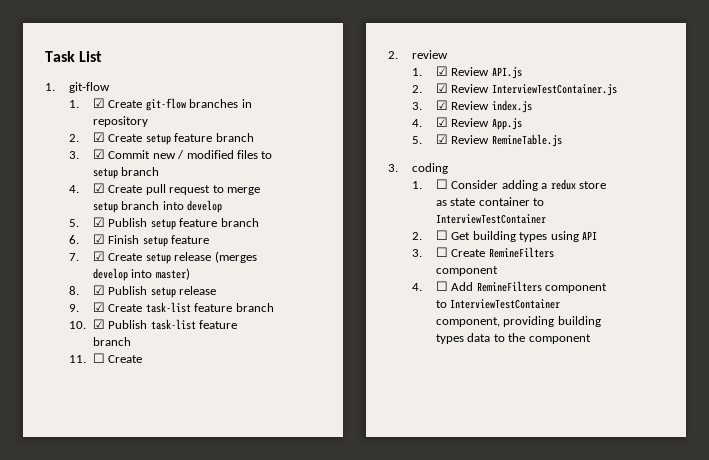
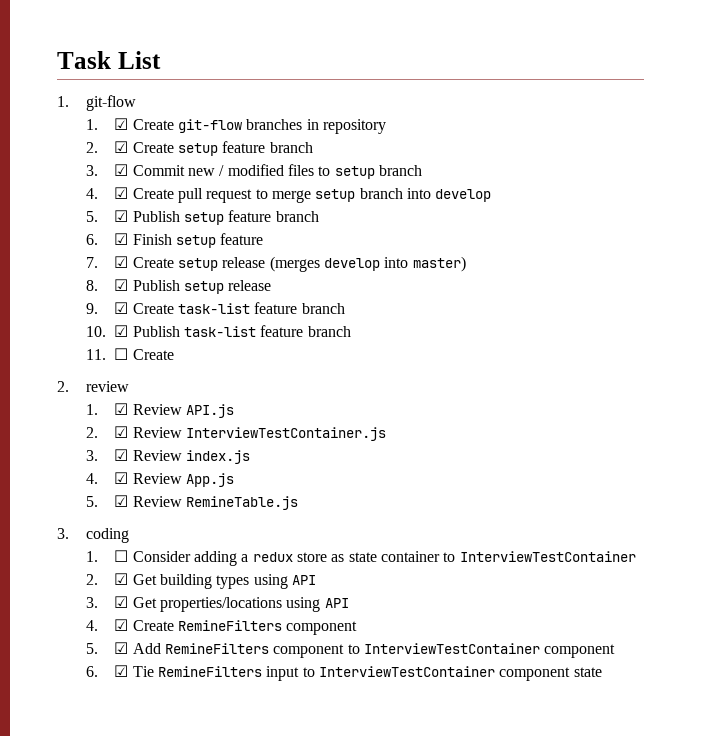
[436,230,449,240] ☐ -> [114,573,129,585] ☑
[436,247,449,257] ☐ -> [114,596,349,612] [85,619,129,631] ☑ Get properties/locations using API // 4. ☑
[412,281,449,291] 4. ☐ -> [85,642,129,654] 5. ☑
[436,316,601,327] [436,333,591,344] component, providing building types data to the component -> [544,644,616,658] [85,665,602,681] component // 6. ☑ Tie RemineFilters input to InterviewTestContainer component state

